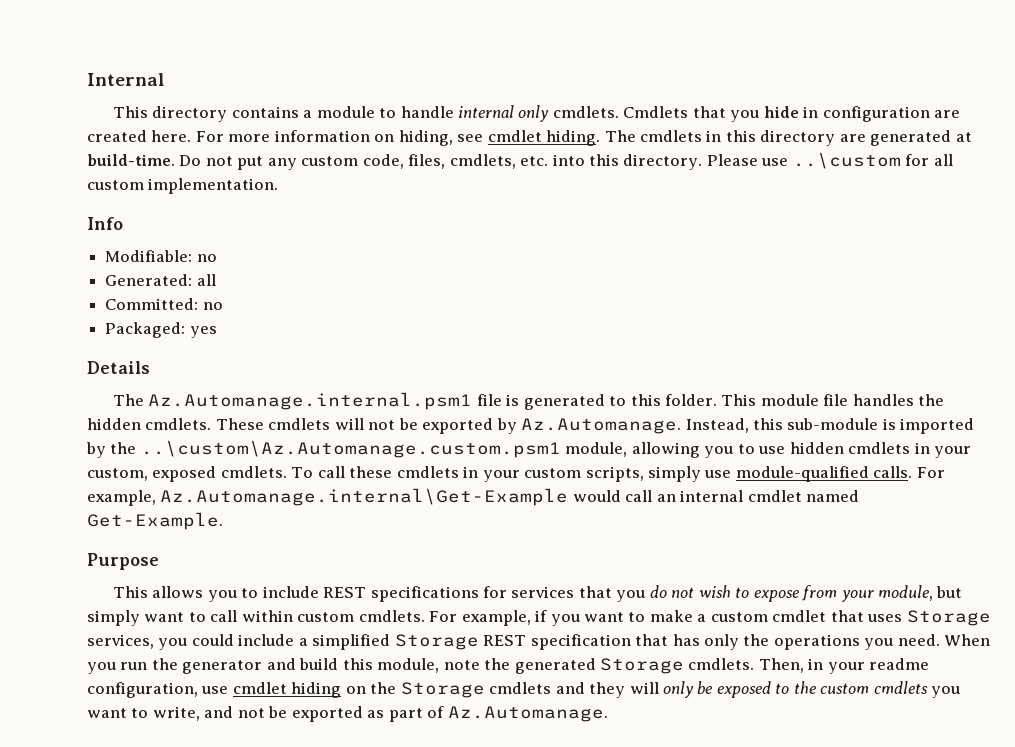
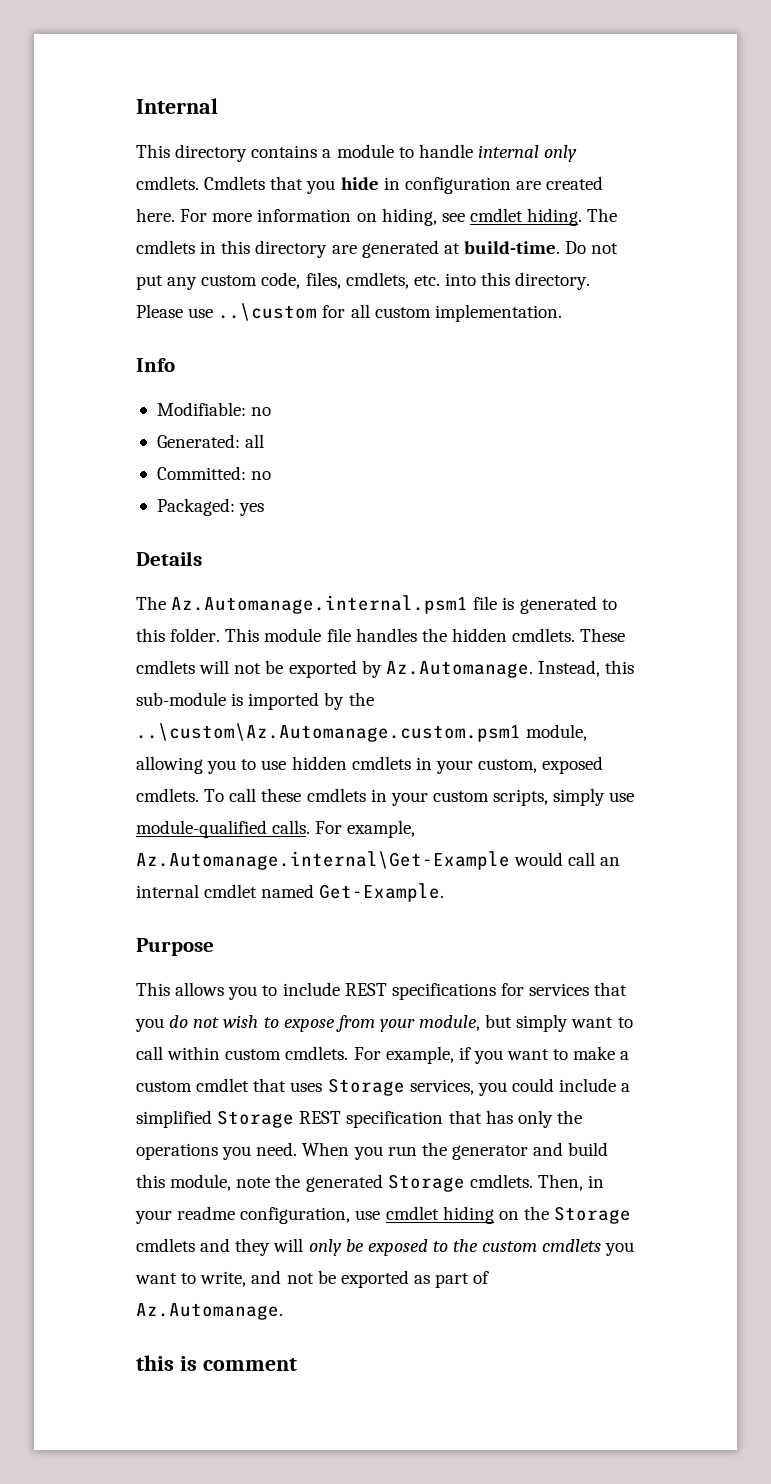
(608, 714) none -> [136,1355,297,1371] // this is comment

